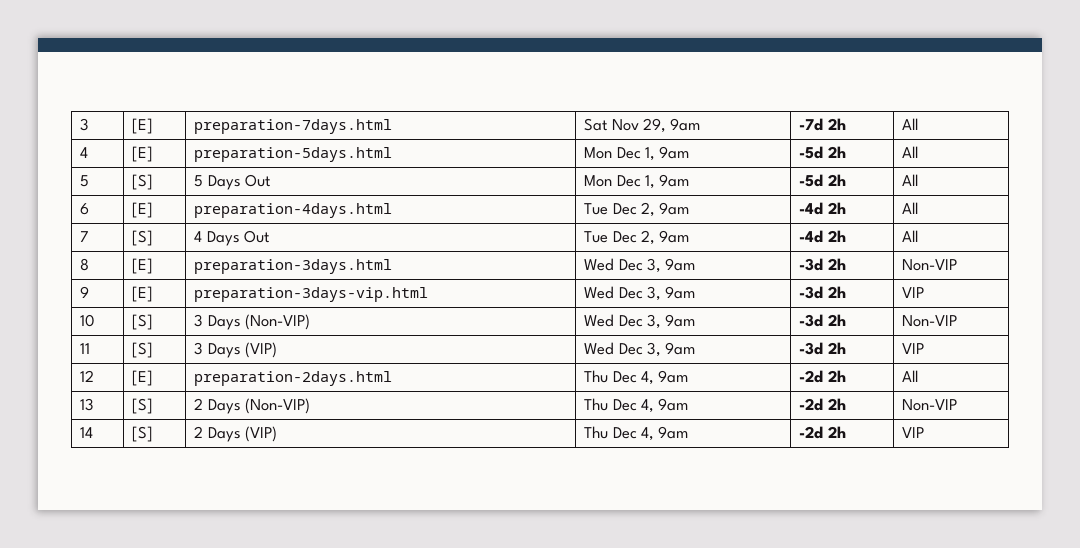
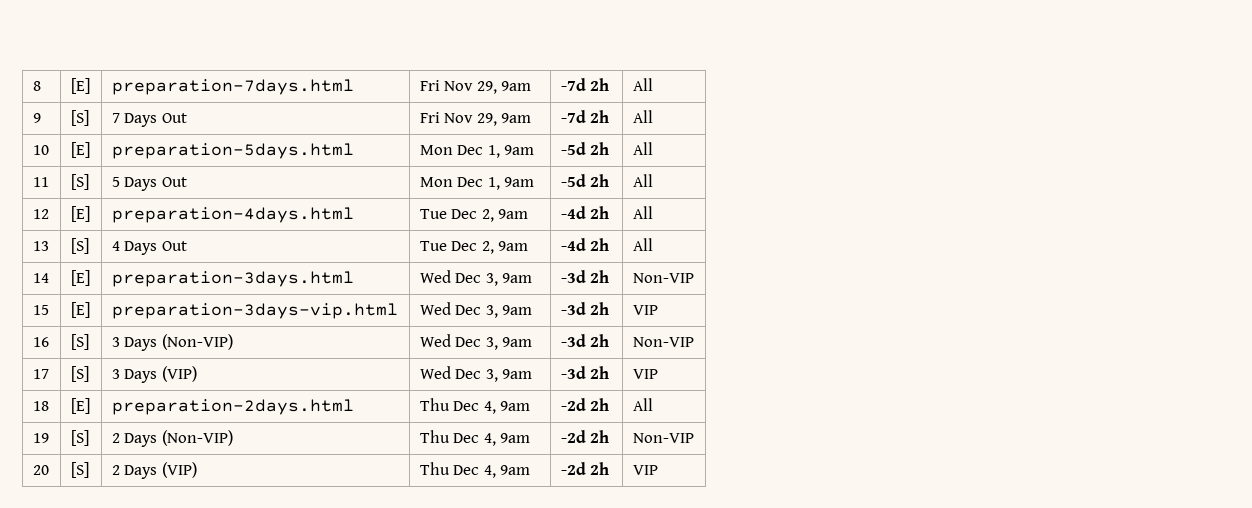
[80,118,90,131] 3 -> [32,81,41,91] 8
[584,118,701,133] [799,118,846,131] [902,118,919,130] [80,147,89,158] Sat Nov 29, 9am | -7d 2h | All // 4 -> [419,80,532,94] [560,78,610,91] [632,78,653,91] [32,113,41,123] [70,110,89,126] [111,113,187,127] [419,112,532,126] [560,110,610,123] [632,110,653,123] [32,145,49,155] Fri Nov 29, 9am | -7d 2h | All // 9 | [S] | 7 Days Out | Fri Nov 29, 9am | -7d 2h | All // 10
[80,175,90,187] 5 -> [32,177,49,187] 11
[80,203,90,215] 6 -> [32,209,49,219] 12
[80,231,90,242] 7 -> [32,241,49,251] 13
[80,258,90,271] 8 -> [32,273,49,283] 14
[80,286,90,298] 9 -> [32,305,49,315] 15
[80,314,96,327] 10 -> [32,337,49,347] 16
[80,343,91,354] 11 -> [32,369,49,379] 17
[80,370,95,382] 12 -> [32,401,49,411] 18
[80,398,95,411] 13 -> [32,433,49,443] 19
[80,427,94,438] 14 -> [32,465,49,475] 20

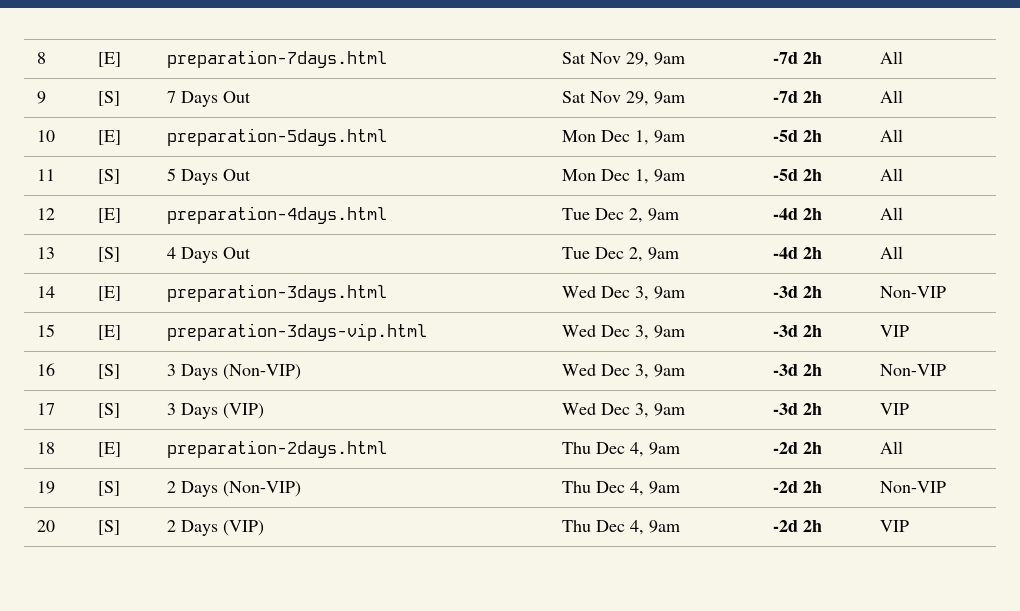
[419,80,440,91] Fri -> [562,52,587,64] Sat
[419,112,440,123] Fri -> [562,91,587,103] Sat

